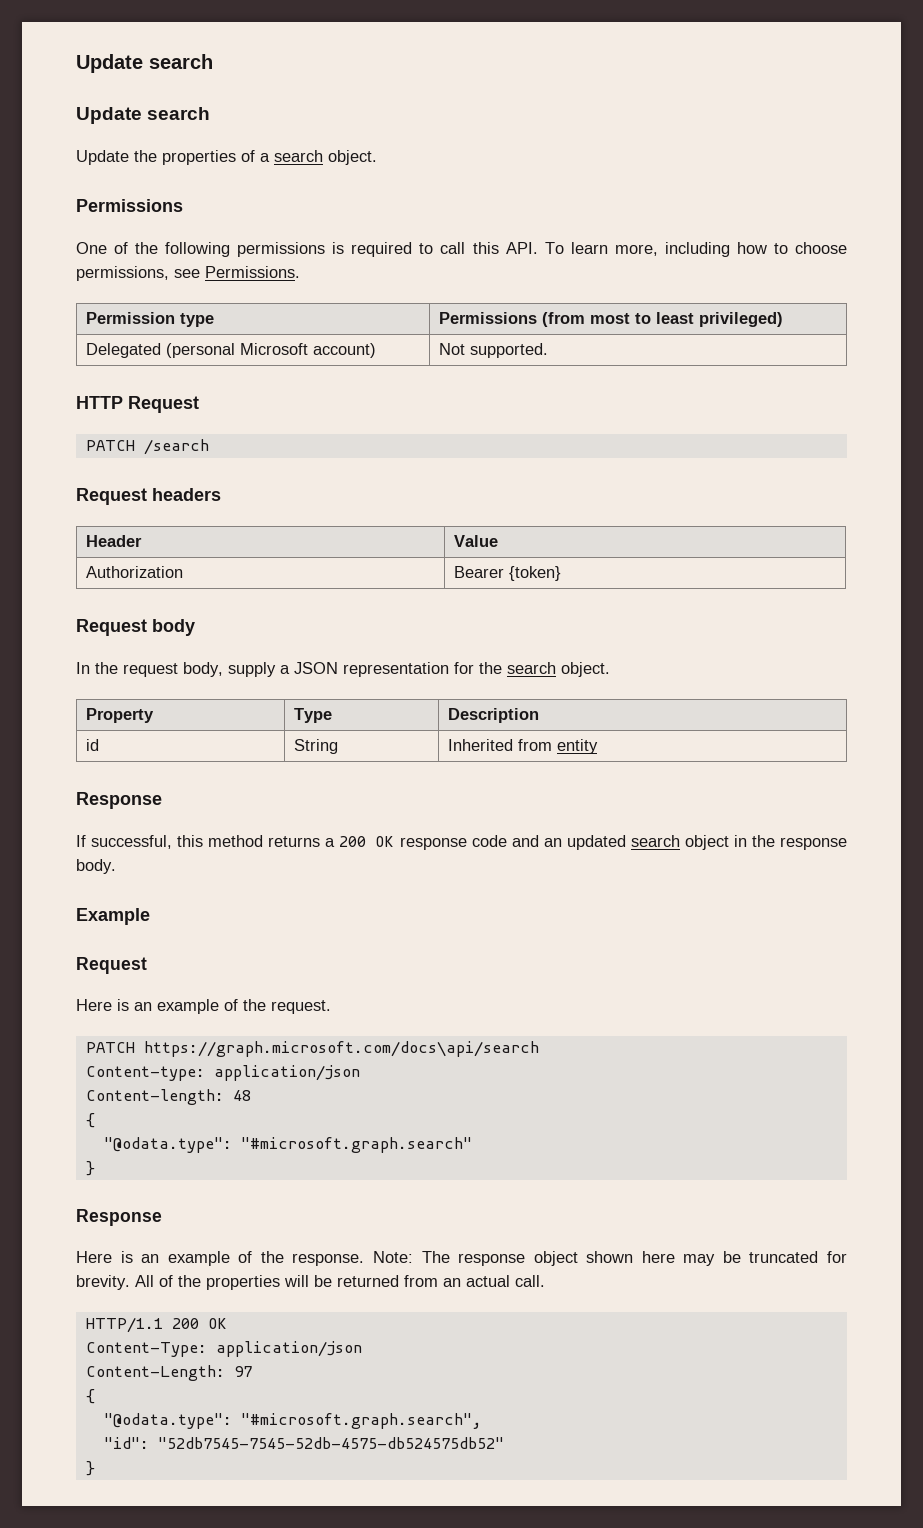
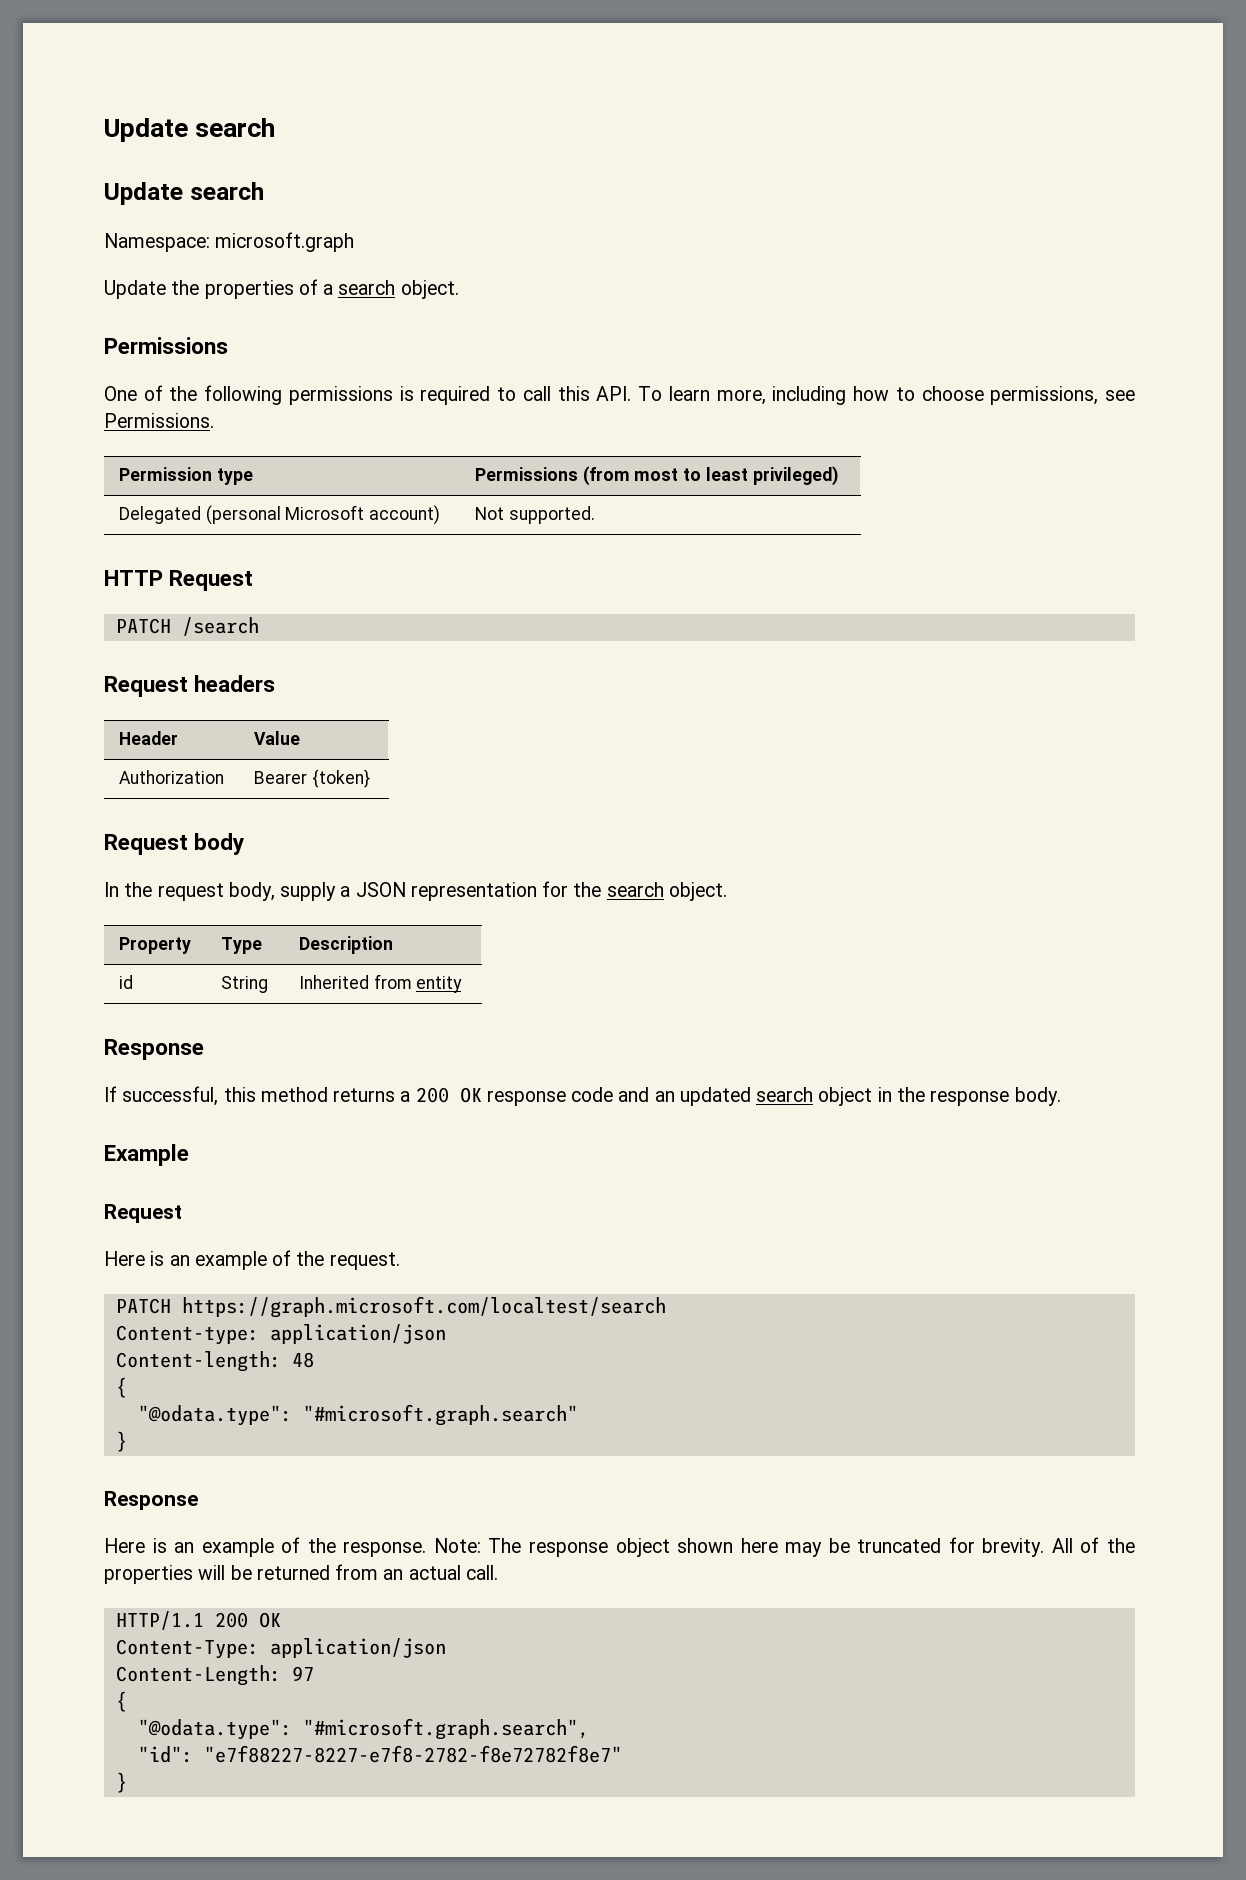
(211, 113) none -> [104,232,355,252] // Namespace: microsoft.graph
[143,1041,539,1057] https://graph.microsoft.com/docs\api/search -> [181,1296,666,1318] https://graph.microsoft.com/localtest/search
[157,1437,504,1449] "52db7545-7545-52db-4575-db524575db52" -> [203,1745,622,1763] "e7f88227-8227-e7f8-2782-f8e72782f8e7"

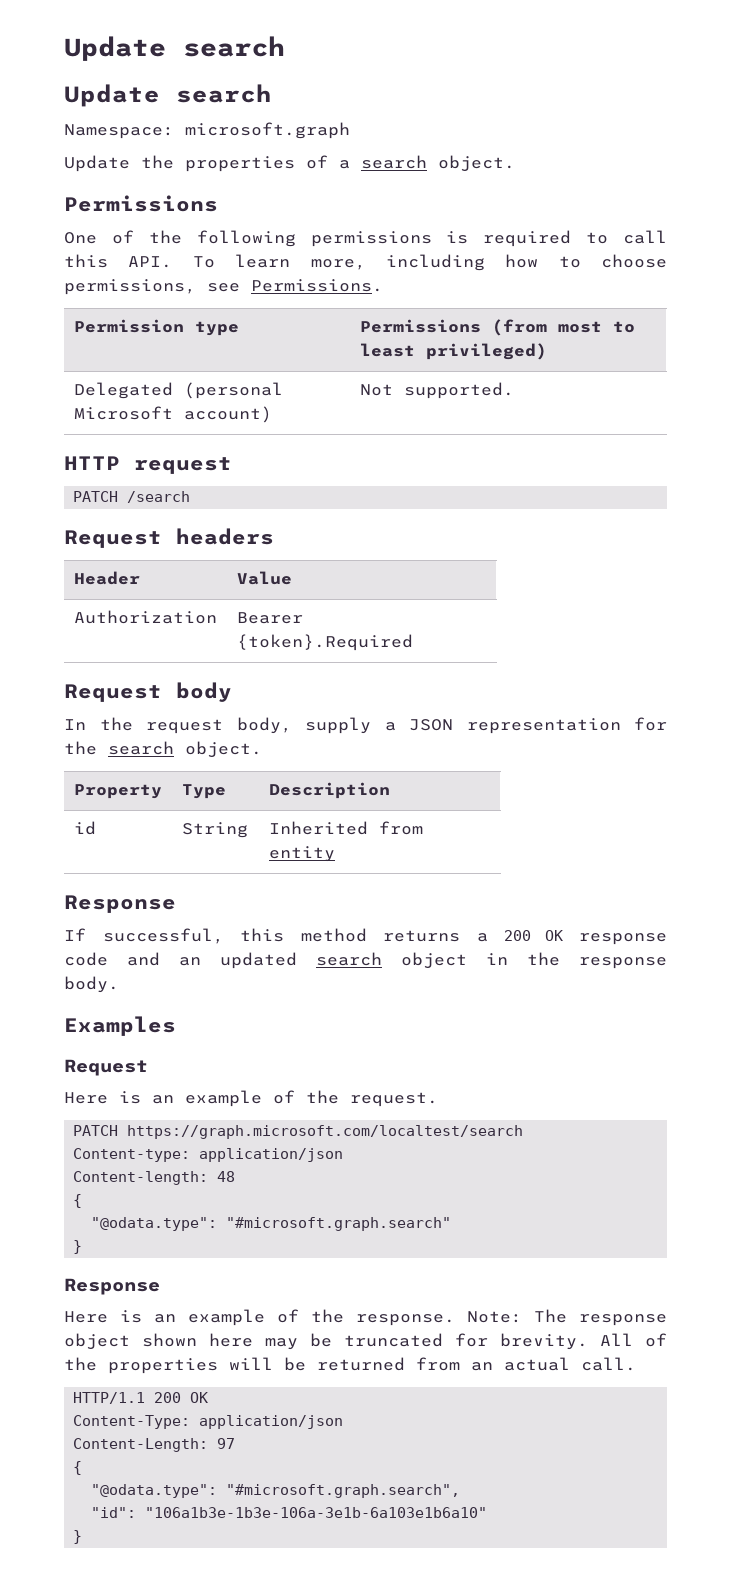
[169,570,254,591] Request -> [134,457,232,474] request
[311,769,370,788] {token} -> [236,634,413,651] {token}.Required
[104,1144,189,1166] Example -> [64,1016,176,1036] Examples
[203,1745,622,1763] "e7f88227-8227-e7f8-2782-f8e72782f8e7" -> [145,1507,488,1518] "106a1b3e-1b3e-106a-3e1b-6a103e1b6a10"

